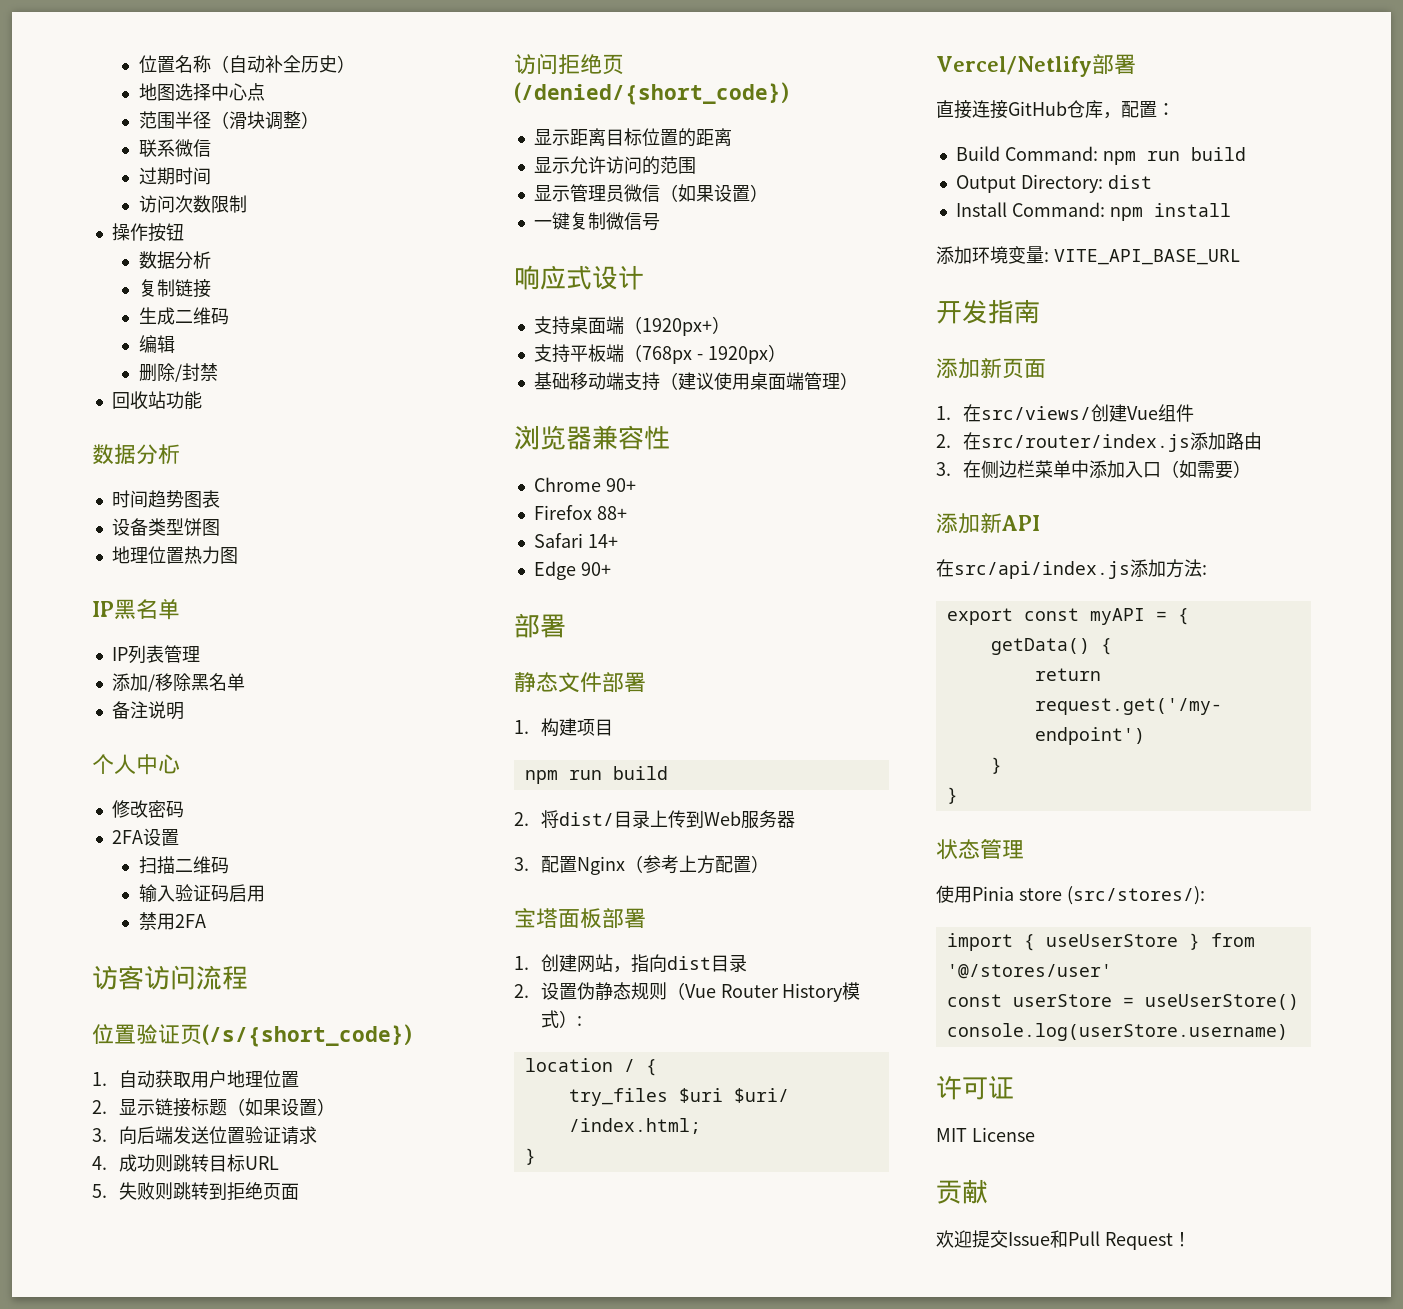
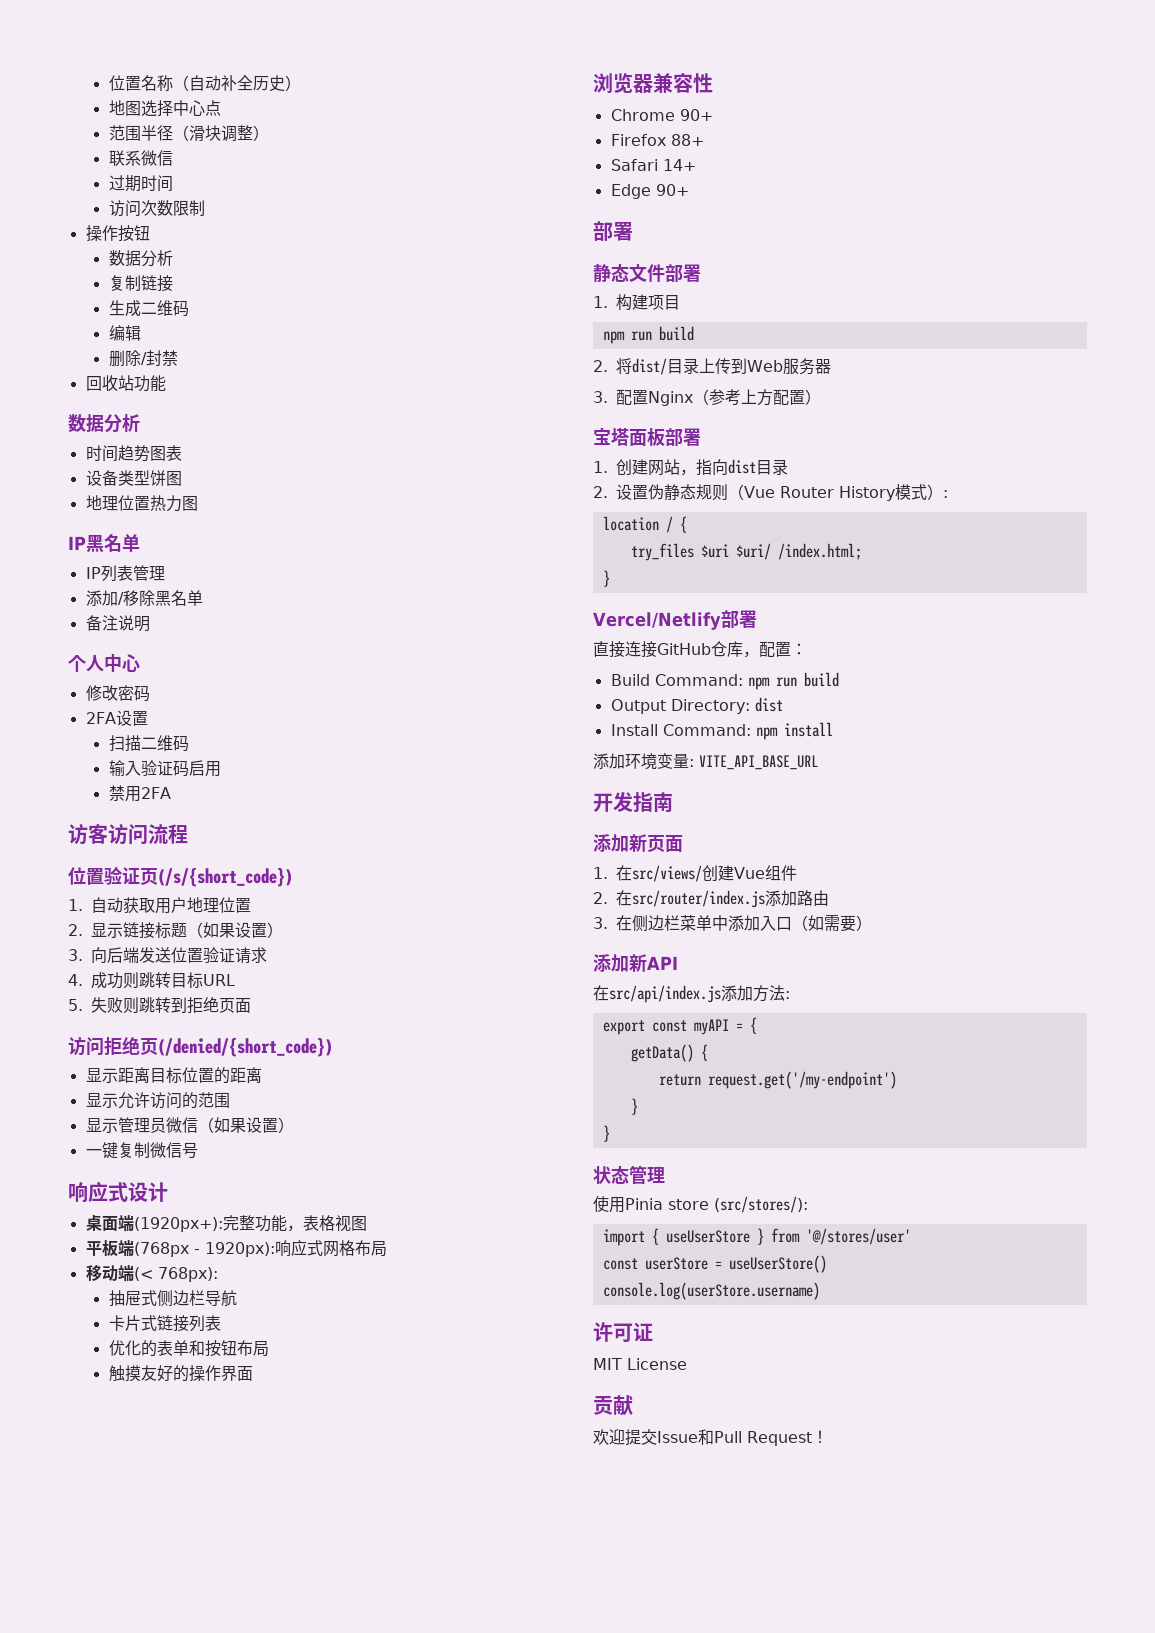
[533,316,730,336] [533,344,786,364] [533,372,858,391] 支持桌面端（1920px+） // 支持平板端（768px - 1920px） // 基础移动端支持（建议使用桌面端管理） -> [85,1215,367,1232] [85,1239,387,1257] [85,1265,218,1282] [108,1290,237,1307] [108,1315,221,1332] [108,1340,269,1357] [108,1365,253,1382] 桌面端(1920px+):完整功能，表格视图 // 平板端(768px - 1920px):响应式网格布局 // 移动端(< 768px): // 抽屉式侧边栏导航 // 卡片式链接列表 // 优化的表单和按钮布局 // 触摸友好的操作界面

